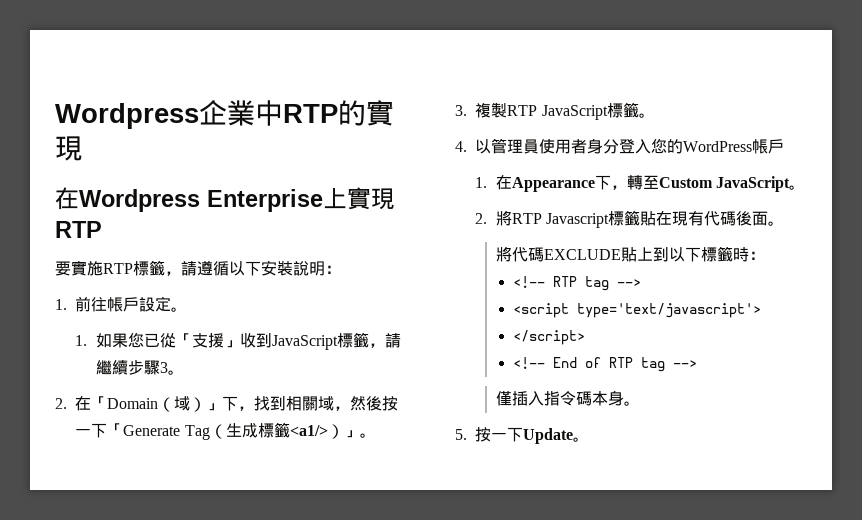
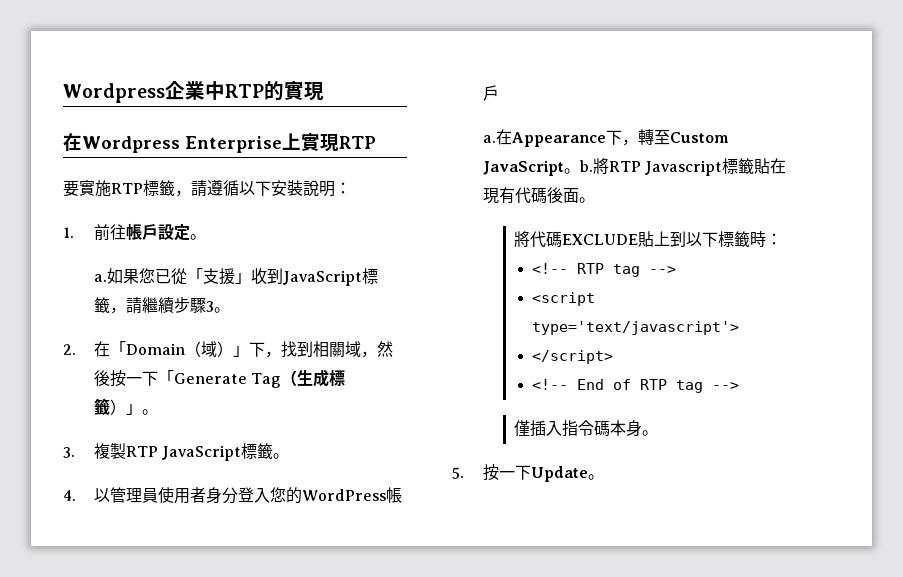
[75,335,88,346] 1. -> [94,274,108,282] a.
[289,425,328,436] <a1/> -> (111, 406) none
[475,177,488,188] 1. -> [483,135,497,143] a.
[475,213,488,224] // 2. -> [580,160,594,172] b.

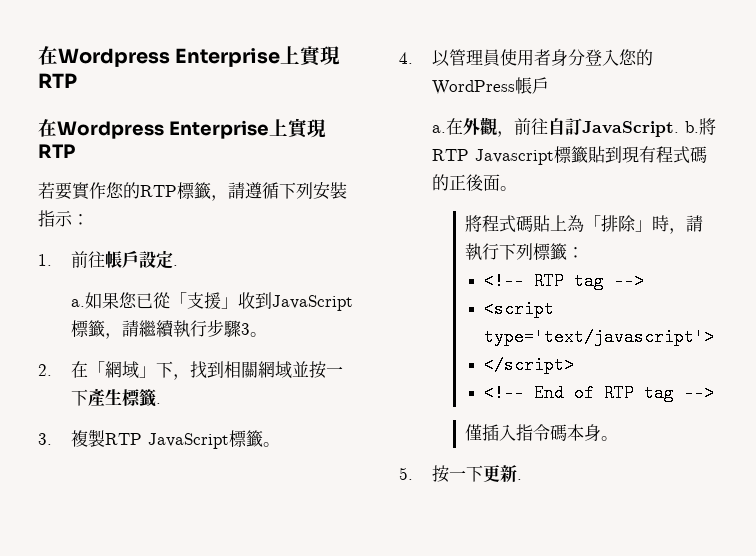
[63,81,324,103] [63,133,376,153] [63,180,111,197] Wordpress企業中RTP的實現 // 在Wordpress Enterprise上實現RTP // 要實施 -> [38,46,341,67] [38,73,77,88] [38,118,326,139] [38,144,75,158] [38,182,140,200] 在Wordpress Enterprise上實現RTP // 在Wordpress Enterprise上實現RTP // 若要實作您的
[239,180,335,197] 以下安裝說明 -> [279,182,347,200] [38,210,73,227] 下列安裝指示
[190,234,207,240] 。 -> [173,265,179,266] .
(175, 305) none -> [173,320,208,337] 執行
[126,341,234,357] Domain（域） -> [105,361,140,379] 網域
[345,341,394,358] [94,369,346,388] [94,398,159,415] 域，然後按一下「Generate Tag（生成標籤）」。 -> [258,361,344,379] [71,388,162,407] 網域並按一下產生標籤.
[512,129,730,147] [483,160,581,176] Appearance下，轉至Custom JavaScript。 -> [463,117,680,137] 外觀，前往自訂JavaScript.
[770,158,787,174] [483,187,596,204] [514,231,767,248] 在現有代碼後面。 // 將代碼EXCLUDE貼上到以下標籤時 -> [605,146,708,164] [432,174,518,191] [465,215,704,234] [465,243,568,260] 到現有程式碼的正後面。 // 將程式碼貼上為「排除」時，請執行下列標籤
[531,466,605,482] Update。 -> [483,465,523,482] 更新.

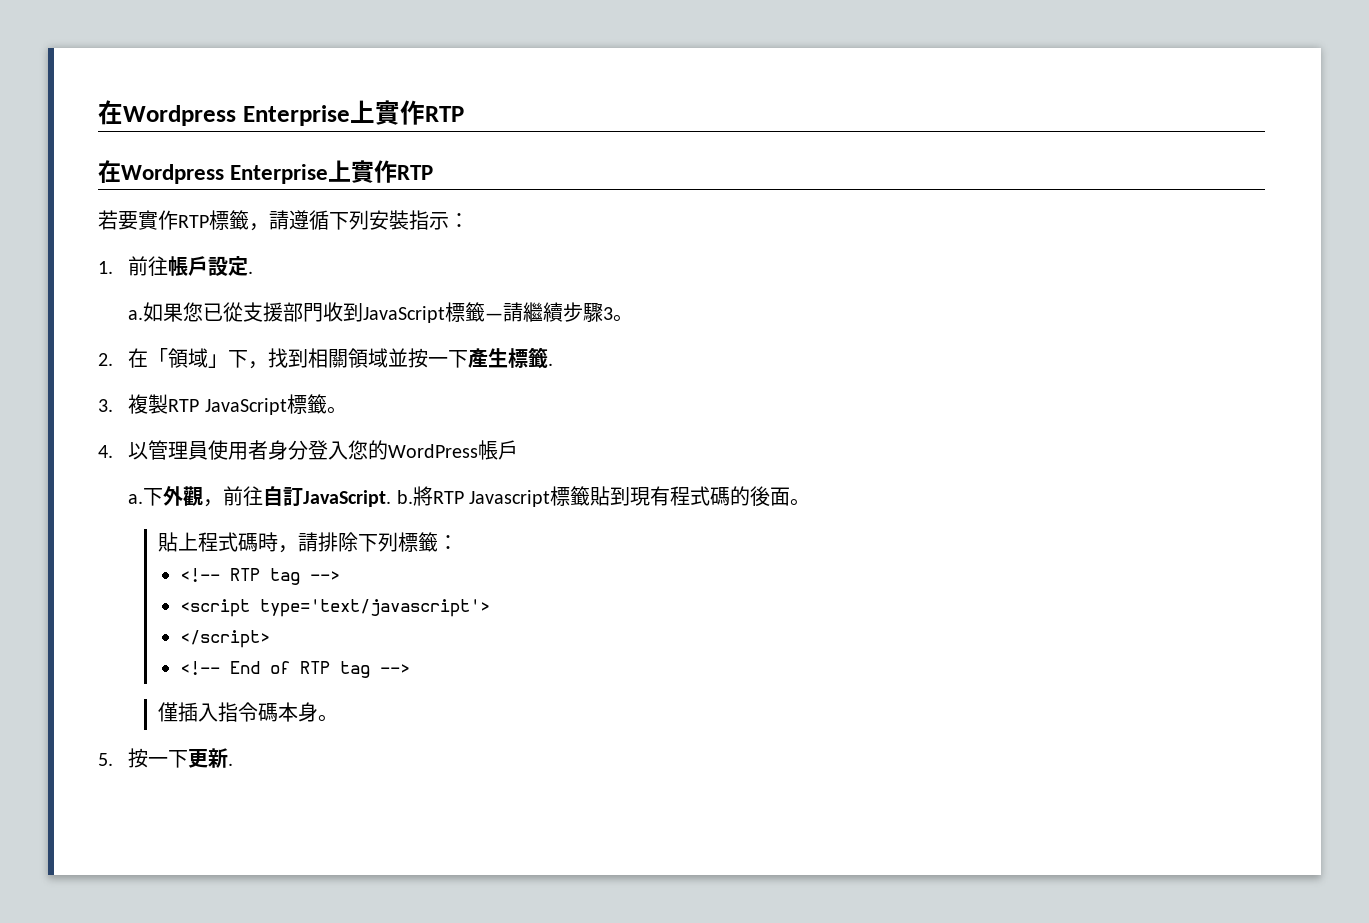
[38,46,341,67] 在Wordpress Enterprise上實現 -> [98,100,425,126] 在Wordpress Enterprise上實作
[306,119,326,138] 現 -> [374,160,398,183] 作
[106,182,140,199] 您的 -> (178, 220) none
[170,292,239,309] 「支援」 -> [243,302,324,322] 支援部門
[105,320,208,339] ，請繼續執行 -> [485,302,564,322] —請繼續
[105,361,123,378] 網 -> [168,348,189,368] 領
[258,361,276,378] 網 -> [348,348,369,368] 領
[446,118,464,135] 在 -> [143,488,164,506] 下
[449,174,467,190] 正 -> (750, 496) none
[465,215,704,234] [465,243,500,260] 將程式碼貼上為「排除」時，請執行 -> [158,532,359,553] 貼上程式碼時，請排除

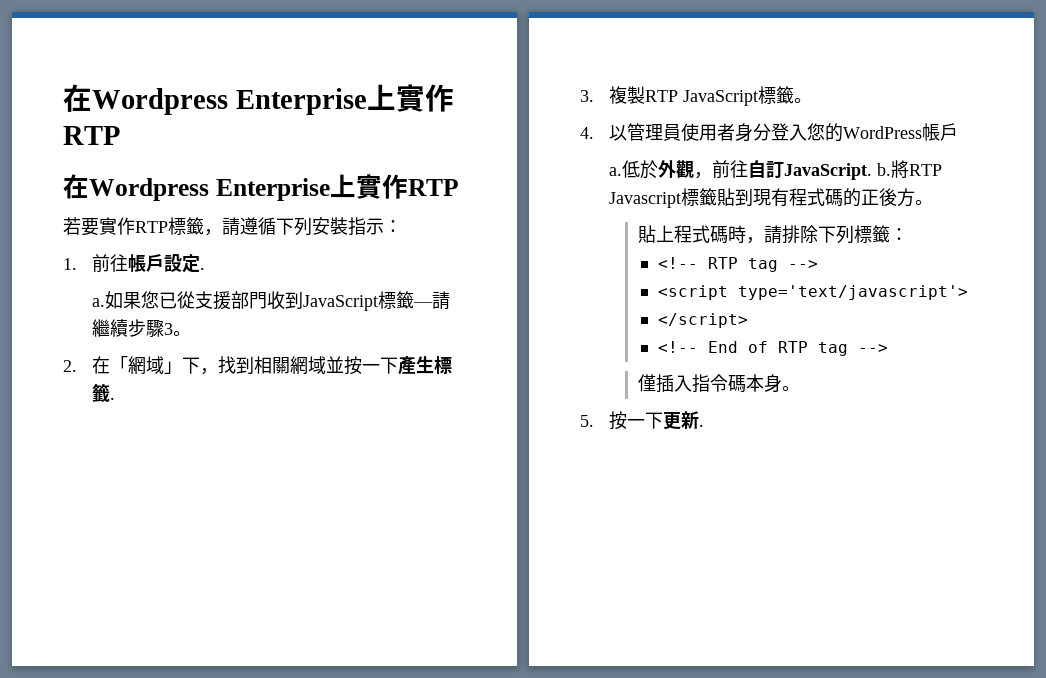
[168,348,189,368] 領 -> [127,356,146,375] 網
[348,348,369,368] 領 -> [289,356,308,375] 網
[143,488,164,506] 下 -> [621,160,658,179] 低於
[749,486,790,506] 後面 -> [860,188,915,207] 正後方

